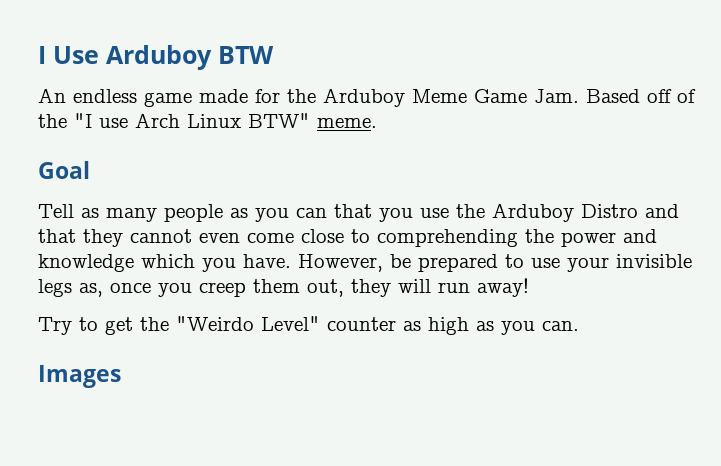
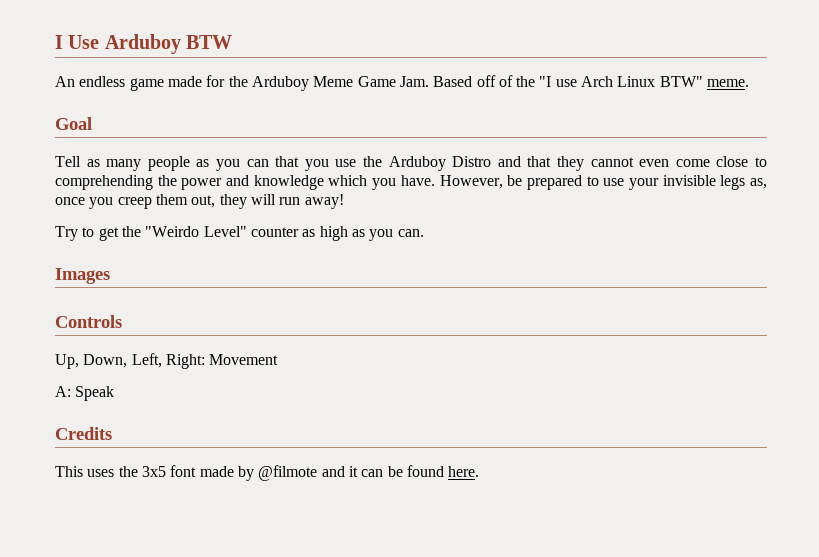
(121, 376) none -> [55,315,122,328] [55,353,279,369] [55,386,115,401] [55,427,112,440] [55,465,480,481] // Controls // Up, Down, Left, Right: Movement // A: Speak // Credits // This uses the 3x5 font made by @filmote and it can be found here.

